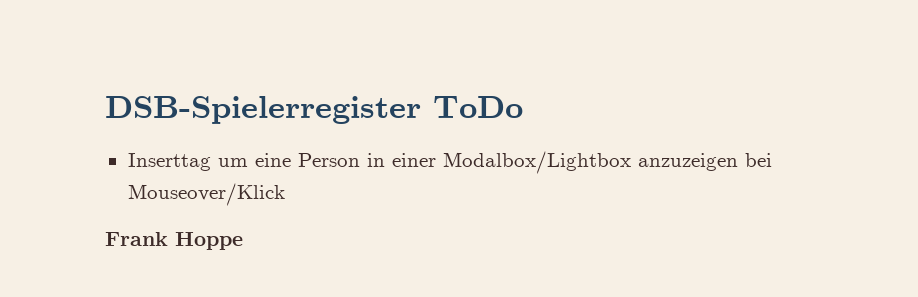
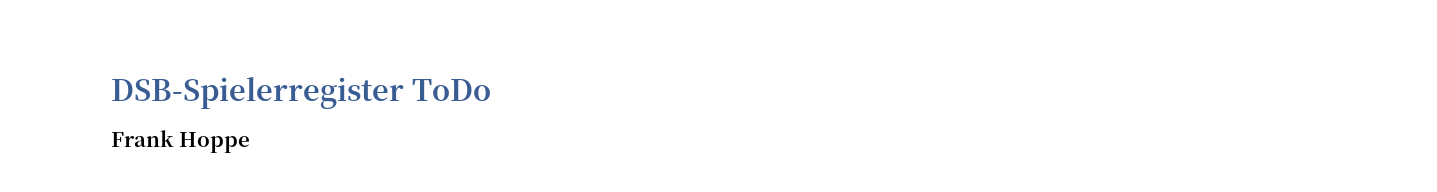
[127,151,772,174] [127,183,285,206] // Inserttag um eine Person in einer Modalbox/Lightbox anzuzeigen bei Mouseover/Klick -> (491, 90) none

